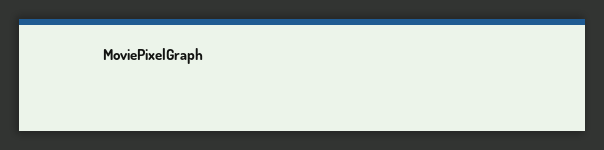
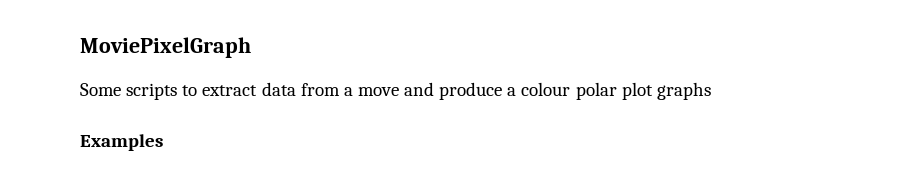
(203, 56) none -> [80,82,711,100] [80,134,163,151] // Some scripts to extract data from a move and produce a colour polar plot graphs // Examples

